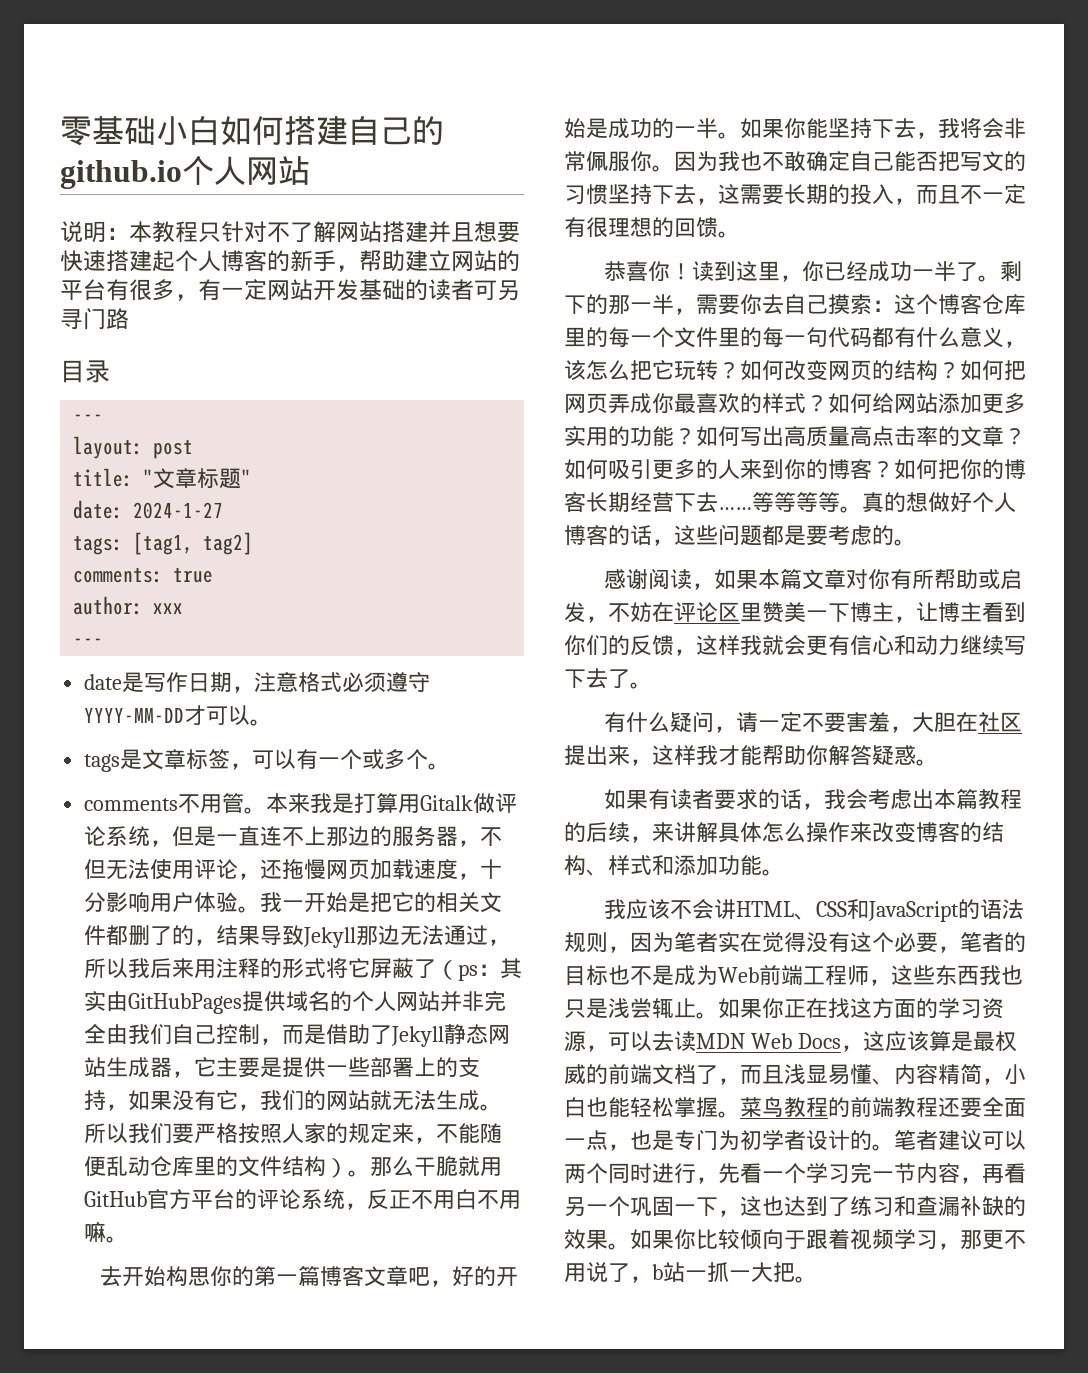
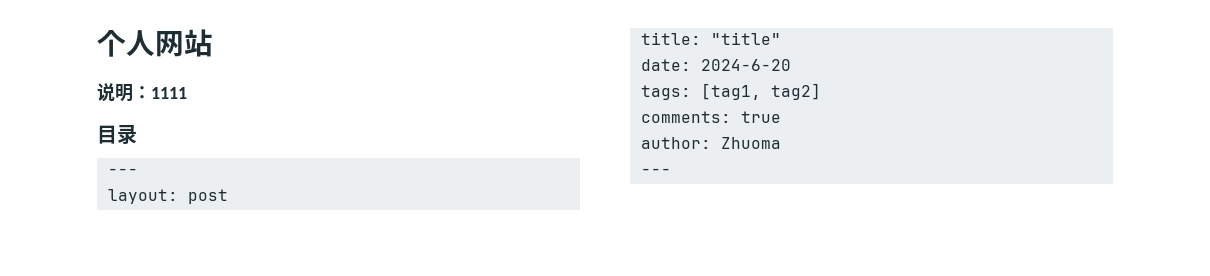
[60,116,444,146] [60,156,310,189] [60,221,520,243] [60,250,520,272] [60,279,520,301] [60,308,129,330] 零基础小白如何搭建自己的github.io个人网站 // 说明：本教程只针对不了解网站搭建并且想要快速搭建起个人博客的新手，帮助建立网站的平台有很多，有一定网站开发基础的读者可另寻门路 -> [97,29,213,57] [97,83,187,102] 个人网站 // 说明：1111
[143,468,252,489] "文章标题" -> [710,32,781,45] "title"
[133,502,224,519] 2024-1-27 -> [700,59,791,71] 2024-6-20
[153,603,184,614] [73,638,104,646] [84,671,431,693] [84,705,273,726] [84,749,451,772] [84,793,518,814] [84,826,503,847] [84,859,503,880] [84,891,503,913] [84,925,511,948] [84,957,523,981] [84,990,507,1014] [84,1024,511,1047] [84,1057,481,1078] [84,1090,503,1111] [84,1123,503,1144] [84,1156,503,1178] [84,1189,522,1210] [84,1222,129,1243] [99,1266,518,1287] [564,117,1026,139] [564,151,1026,172] [564,184,1026,205] [564,217,740,238] [603,261,1022,282] [564,294,1026,315] [564,326,1026,348] [564,360,1026,381] [564,393,1026,414] [564,426,1026,447] [564,459,1026,480] [564,492,1016,513] [564,524,916,546] [603,568,1022,590] [564,602,1026,623] [564,635,1026,656] [564,668,652,689] [603,711,1022,733] [564,745,938,766] [603,789,1022,810] [564,822,1004,843] [564,855,784,876] [603,899,1024,922] [564,932,1026,953] [564,964,1023,986] [564,998,1004,1019] [564,1031,1017,1052] [564,1063,1026,1085] [564,1096,1026,1118] [564,1129,1026,1151] [564,1162,1026,1184] [564,1196,1026,1217] [564,1229,1026,1250] [564,1262,817,1283] xxx // --- // date是写作日期，注意格式必须遵守YYYY-MM-DD才可以。 // tags是文章标签，可以有一个或多个。 // comments不用管。本来我是打算用Gitalk做评论系统，但是一直连不上那边的服务器，不但无法使用评论，还拖慢网页加载速度，十分影响用户体验。我一开始是把它的相关文件都删了的，结果导致Jekyll那边无法通过，所以我后来用注释的形式将它屏蔽了（ps：其实由GitHubPages提供域名的个人网站并非完全由我们自己控制，而是借助了Jekyll静态网站生成器，它主要是提供一些部署上的支持，如果没有它，我们的网站就无法生成。所以我们要严格按照人家的规定来，不能随便乱动仓库里的文件结构）。那么干脆就用GitHub官方平台的评论系统，反正不用白不用嘛。 // 去开始构思你的第一篇博客文章吧，好的开始是成功的一半。如果你能坚持下去，我将会非常佩服你。因为我也不敢确定自己能否把写文的习惯坚持下去，这需要长期的投入，而且不一定有很理想的回馈。 // 恭喜你！读到这里，你已经成功一半了。剩下的那一半，需要你去自己摸索：这个博客仓库里的每一个文件里的每一句代码都有什么意义，该怎么把它玩转？如何改变网页的结构？如何把网页弄成你最喜欢的样式？如何给网站添加更多实用的功能？如何写出高质量高点击率的文章？如何吸引更多的人来到你的博客？如何把你的博客长期经营下去……等等等等。真的想做好个人博客的话，这些问题都是要考虑的。 // 感谢阅读，如果本篇文章对你有所帮助或启发，不妨在评论区里赞美一下博主，让博主看到你们的反馈，这样我就会更有信心和动力继续写下去了。 // 有什么疑问，请一定不要害羞，大胆在社区提出来，这样我才能帮助你解答疑惑。 // 如果有读者要求的话，我会考虑出本篇教程的后续，来讲解具体怎么操作来改变博客的结构、样式和添加功能。 // 我应该不会讲HTML、CSS和JavaScript的语法规则，因为笔者实在觉得没有这个必要，笔者的目标也不是成为Web前端工程师，这些东西我也只是浅尝辄止。如果你正在找这方面的学习资源，可以去读MDN Web Docs，这应该算是最权威的前端文档了，而且浅显易懂、内容精简，小白也能轻松掌握。菜鸟教程的前端教程还要全面一点，也是专门为初学者设计的。笔者建议可以两个同时进行，先看一个学习完一节内容，再看另一个巩固一下，这也达到了练习和查漏补缺的效果。如果你比较倾向于跟着视频学习，那更不用说了，b站一抓一大把。 -> [720,137,781,149] [640,168,671,175] Zhuoma // ---

